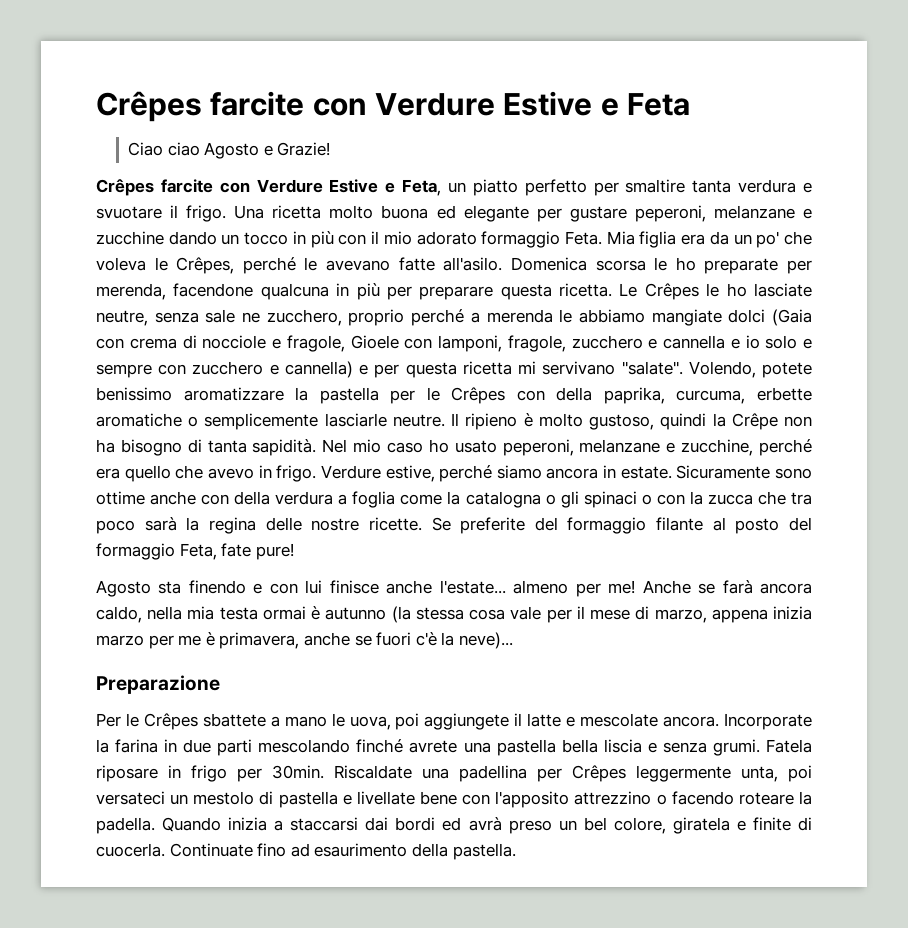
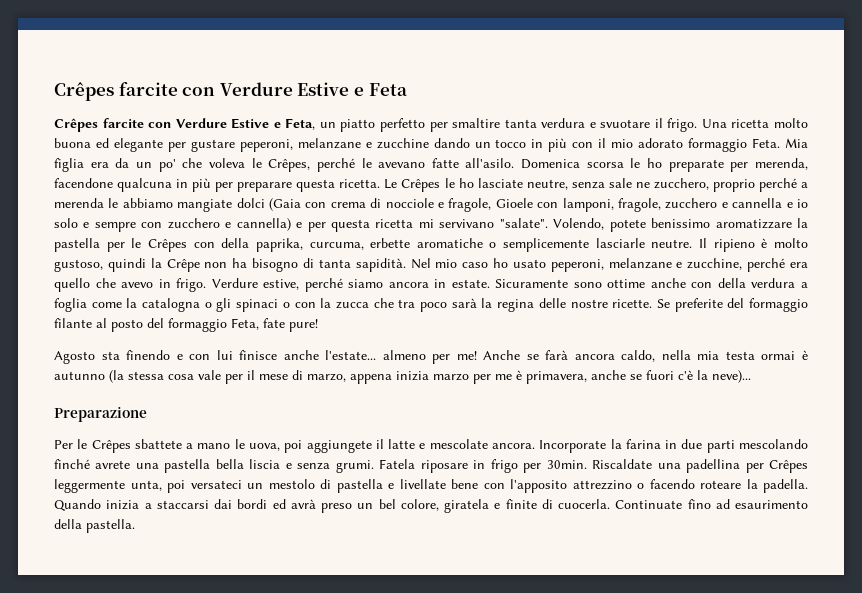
[127,142,331,159] // Ciao ciao Agosto e Grazie! -> (407, 89) none

